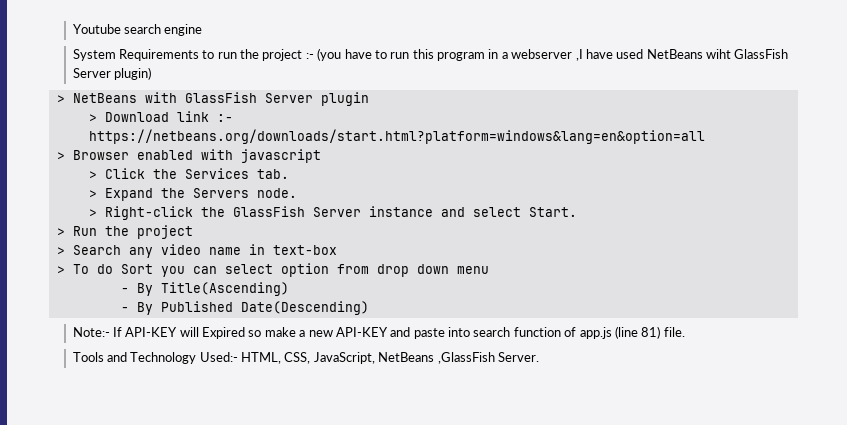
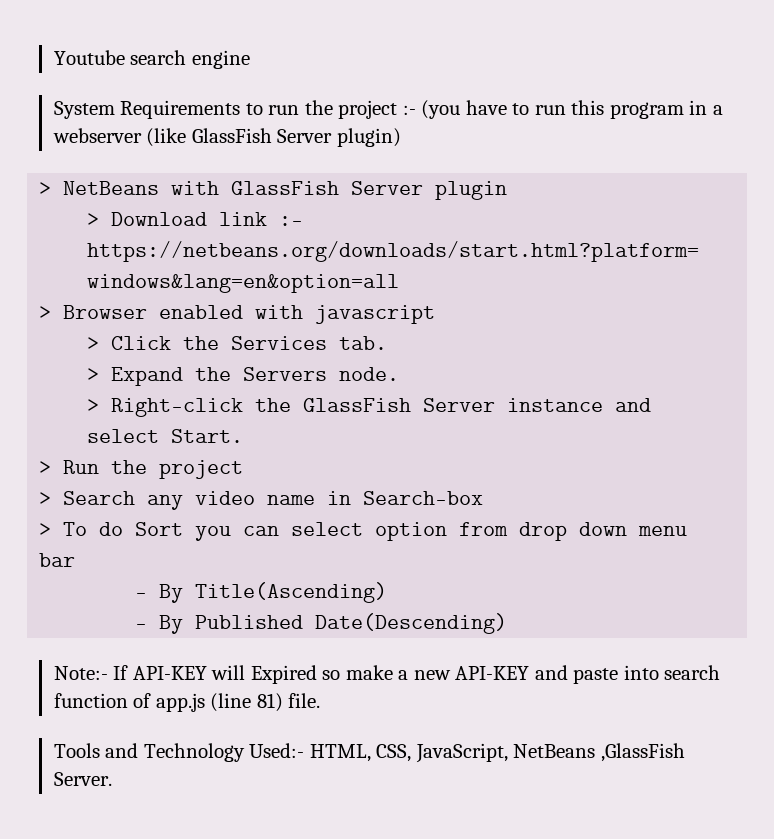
[575,49,732,61] ,I have used NetBeans wiht -> [146,128,187,147] (like
[272,245,337,255] text-box -> [363,491,484,505] Search-box
(489, 270) none -> [39,553,76,567] bar

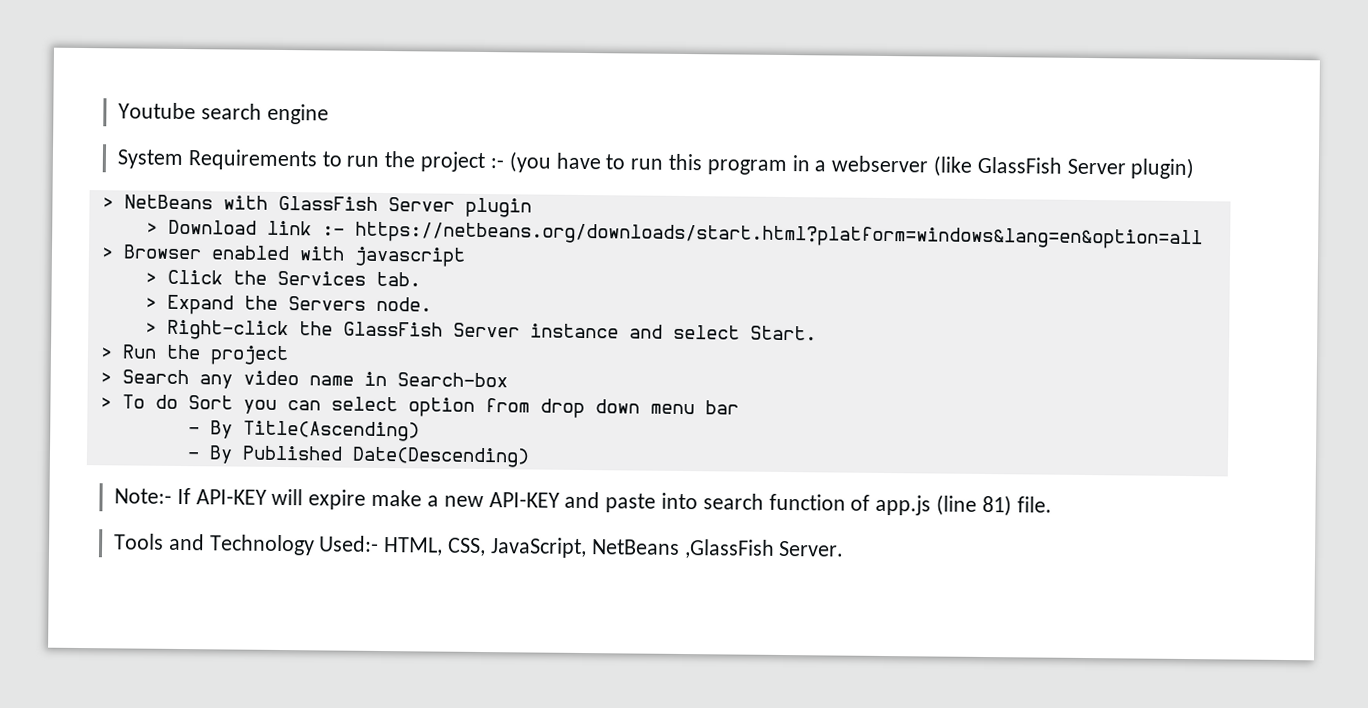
[250,665,341,684] Expired so -> [308,489,367,510] expire

